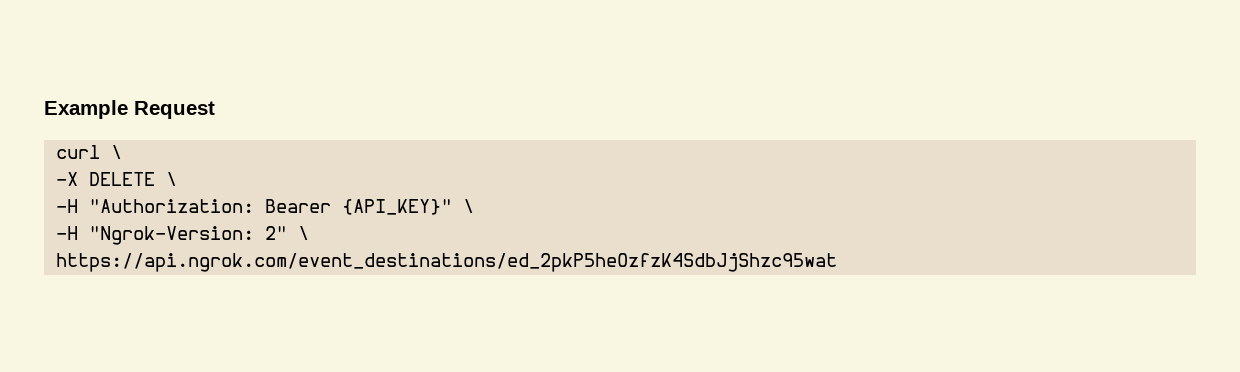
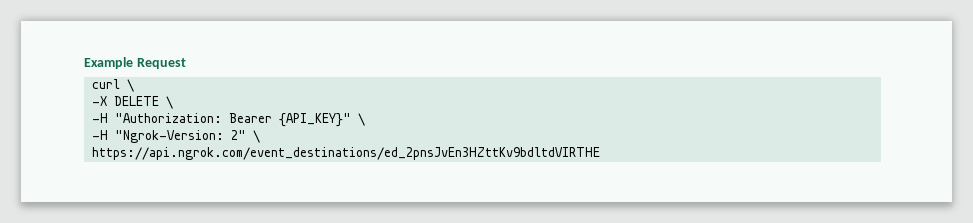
[56,253,838,272] https://api.ngrok.com/event_destinations/ed_2pkP5heOzfzK4SdbJjShzc95wat -> [92,147,601,160] https://api.ngrok.com/event_destinations/ed_2pnsJvEn3HZttKv9bdltdVIRTHE

